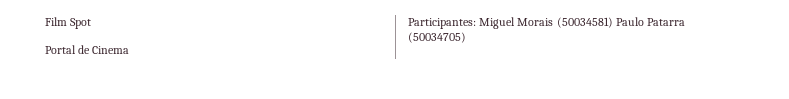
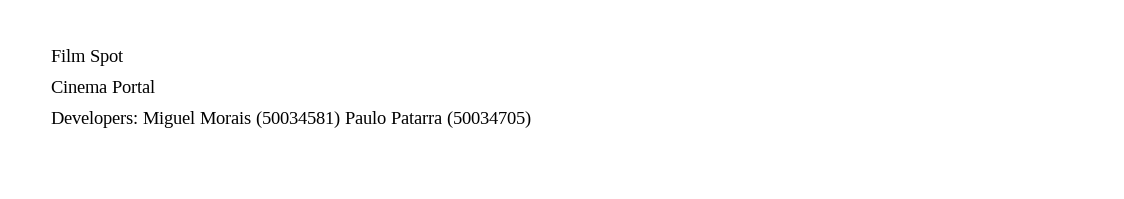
(92, 23) none -> [51,81,107,93] Cinema
[78,45,130,54] [408,18,476,29] de Cinema // Participantes: -> [51,111,138,128] // Developers:

